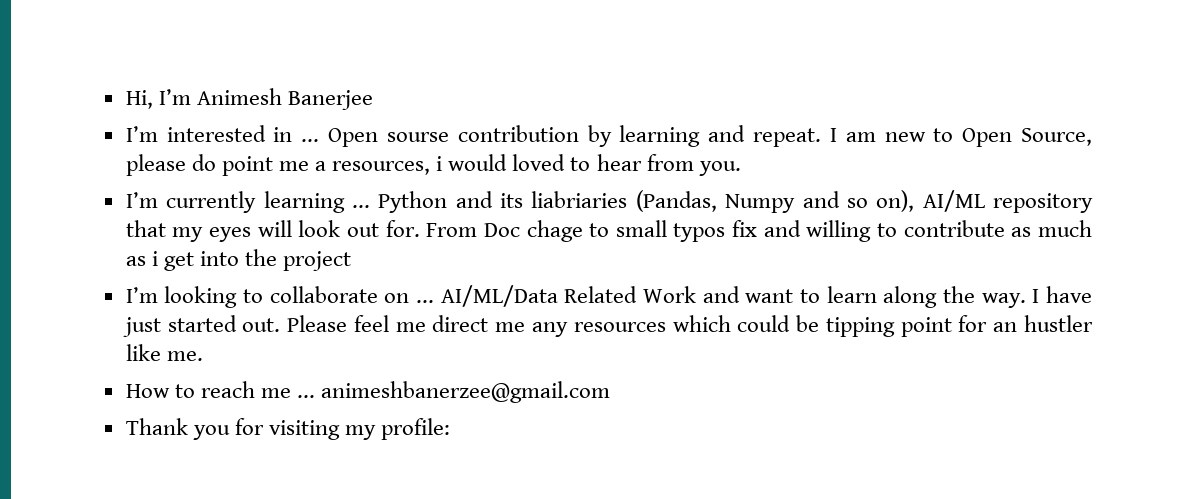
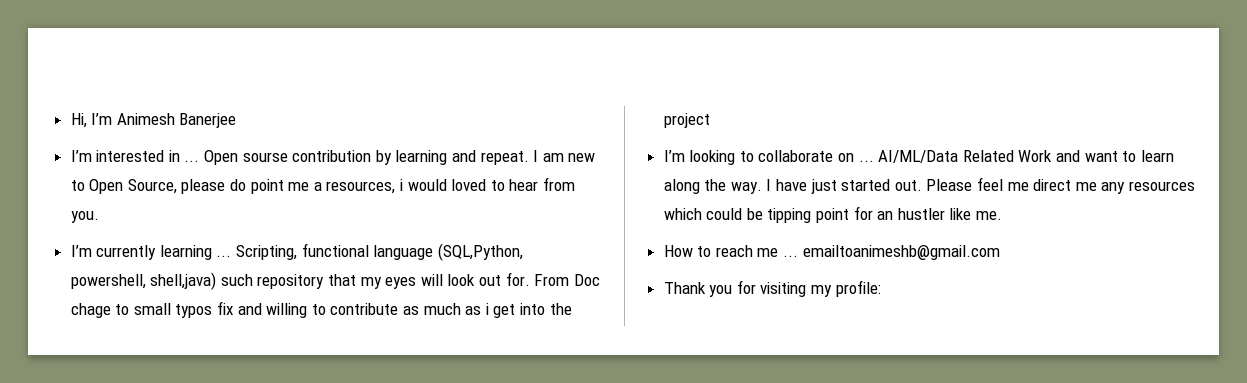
[378,190,985,213] Python and its liabriaries (Pandas, Numpy and so on), AI/ML -> [236,243,523,261] [70,272,253,290] Scripting, functional language (SQL,Python, powershell, shell,java) such
[321,381,611,403] animeshbanerzee@gmail.com -> [802,245,1000,260] emailtoanimeshb@gmail.com

